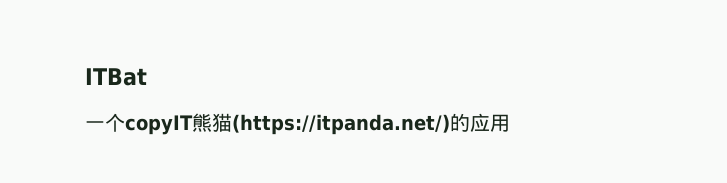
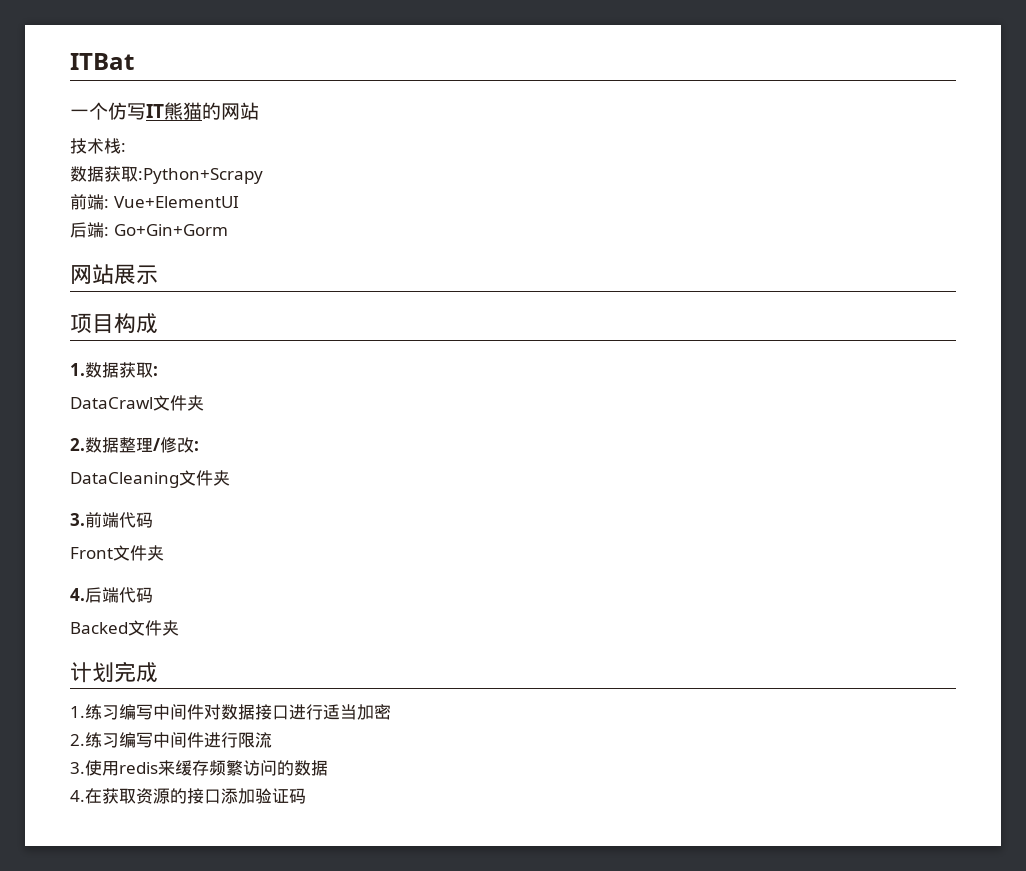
[125,113,510,135] copyIT熊猫(https://itpanda.net/)的应用 -> [108,102,259,120] [70,138,126,154] [70,166,263,184] [70,194,239,210] [70,222,228,238] [70,264,158,285] [70,313,158,333] [70,362,158,378] [70,395,204,411] [70,437,199,453] [70,470,230,488] [70,512,153,528] [70,545,164,561] [70,587,153,603] [70,620,179,636] [70,661,158,683] [70,704,391,720] [70,732,272,748] [70,760,328,776] [70,788,306,804] 仿写IT熊猫的网站 // 技术栈: // 数据获取:Python+Scrapy // 前端: Vue+ElementUI // 后端: Go+Gin+Gorm // 网站展示 // 项目构成 // 1.数据获取: // DataCrawl文件夹 // 2.数据整理/修改: // DataCleaning文件夹 // 3.前端代码 // Front文件夹 // 4.后端代码 // Backed文件夹 // 计划完成 // 1.练习编写中间件对数据接口进行适当加密 // 2.练习编写中间件进行限流 // 3.使用redis来缓存频繁访问的数据 // 4.在获取资源的接口添加验证码

